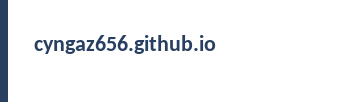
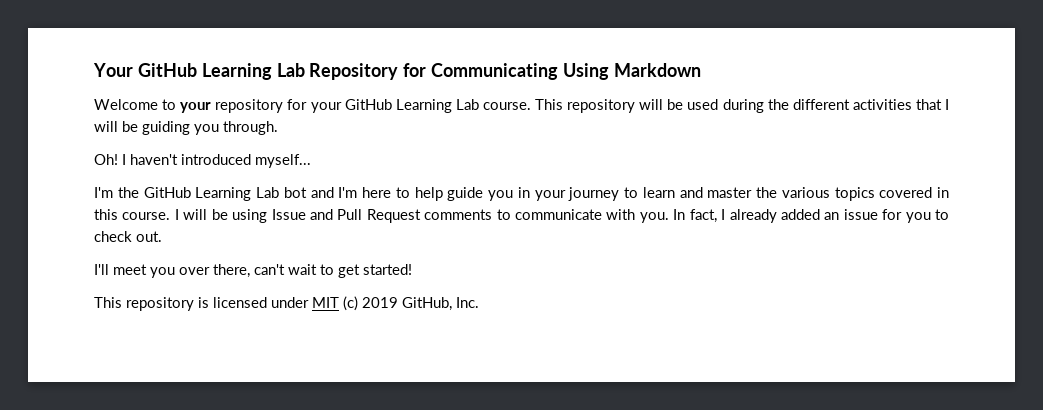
[34,35,216,54] cyngaz656.github.io -> [93,63,701,80] [94,99,950,113] [94,121,278,135] [94,154,311,168] [94,187,949,201] [94,209,949,223] [94,231,162,242] [94,264,412,278] [94,296,479,311] Your GitHub Learning Lab Repository for Communicating Using Markdown // Welcome to your repository for your GitHub Learning Lab course. This repository will be used during the different activities that I will be guiding you through. // Oh! I haven't introduced myself... // I'm the GitHub Learning Lab bot and I'm here to help guide you in your journey to learn and master the various topics covered in this course. I will be using Issue and Pull Request comments to communicate with you. In fact, I already added an issue for you to check out. // I'll meet you over there, can't wait to get started! // This repository is licensed under MIT (c) 2019 GitHub, Inc.

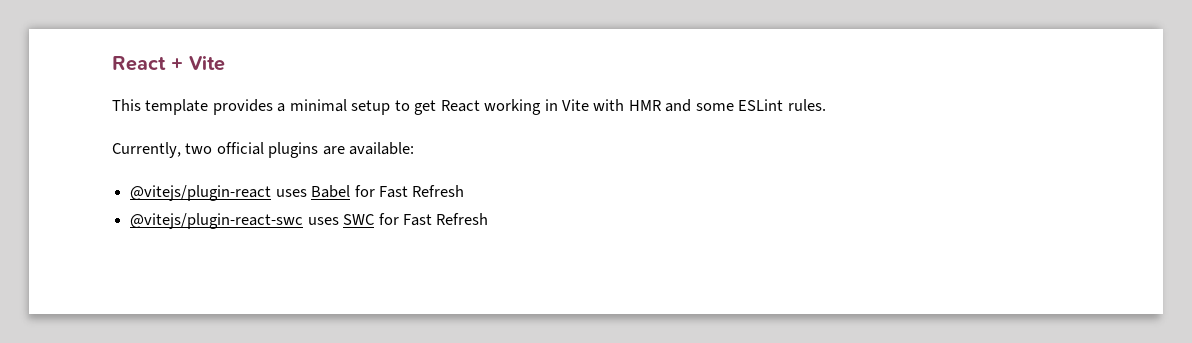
[93,63,701,80] [94,99,950,113] [94,121,278,135] [94,154,311,168] [94,187,949,201] [94,209,949,223] [94,231,162,242] [94,264,412,278] [94,296,479,311] Your GitHub Learning Lab Repository for Communicating Using Markdown // Welcome to your repository for your GitHub Learning Lab course. This repository will be used during the different activities that I will be guiding you through. // Oh! I haven't introduced myself... // I'm the GitHub Learning Lab bot and I'm here to help guide you in your journey to learn and master the various topics covered in this course. I will be using Issue and Pull Request comments to communicate with you. In fact, I already added an issue for you to check out. // I'll meet you over there, can't wait to get started! // This repository is licensed under MIT (c) 2019 GitHub, Inc. -> [112,55,225,71] [112,99,826,115] [112,142,415,158] [130,185,465,201] [130,213,489,229] React + Vite // This template provides a minimal setup to get React working in Vite with HMR and some ESLint rules. // Currently, two official plugins are available: // @vitejs/plugin-react uses Babel for Fast Refresh // @vitejs/plugin-react-swc uses SWC for Fast Refresh

